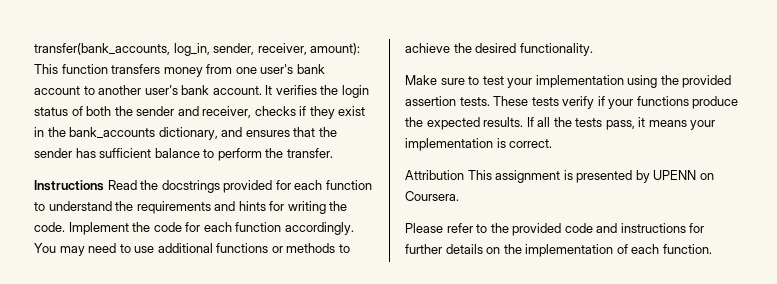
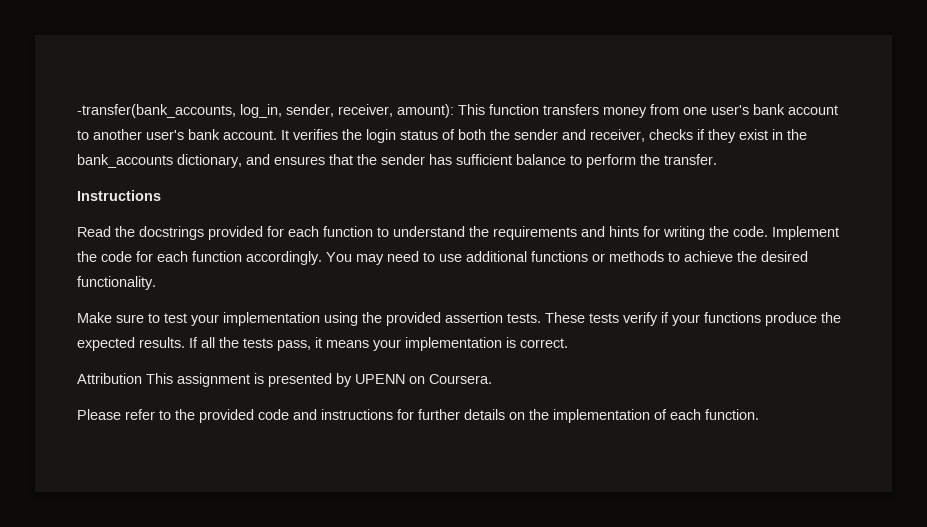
[34,43,170,55] transfer(bank_accounts, -> [77,104,236,118] -transfer(bank_accounts,
(104, 185) none -> (161, 195) //

